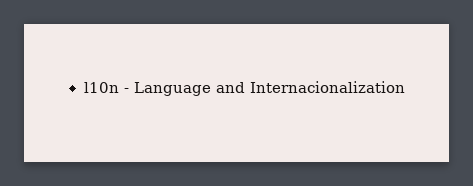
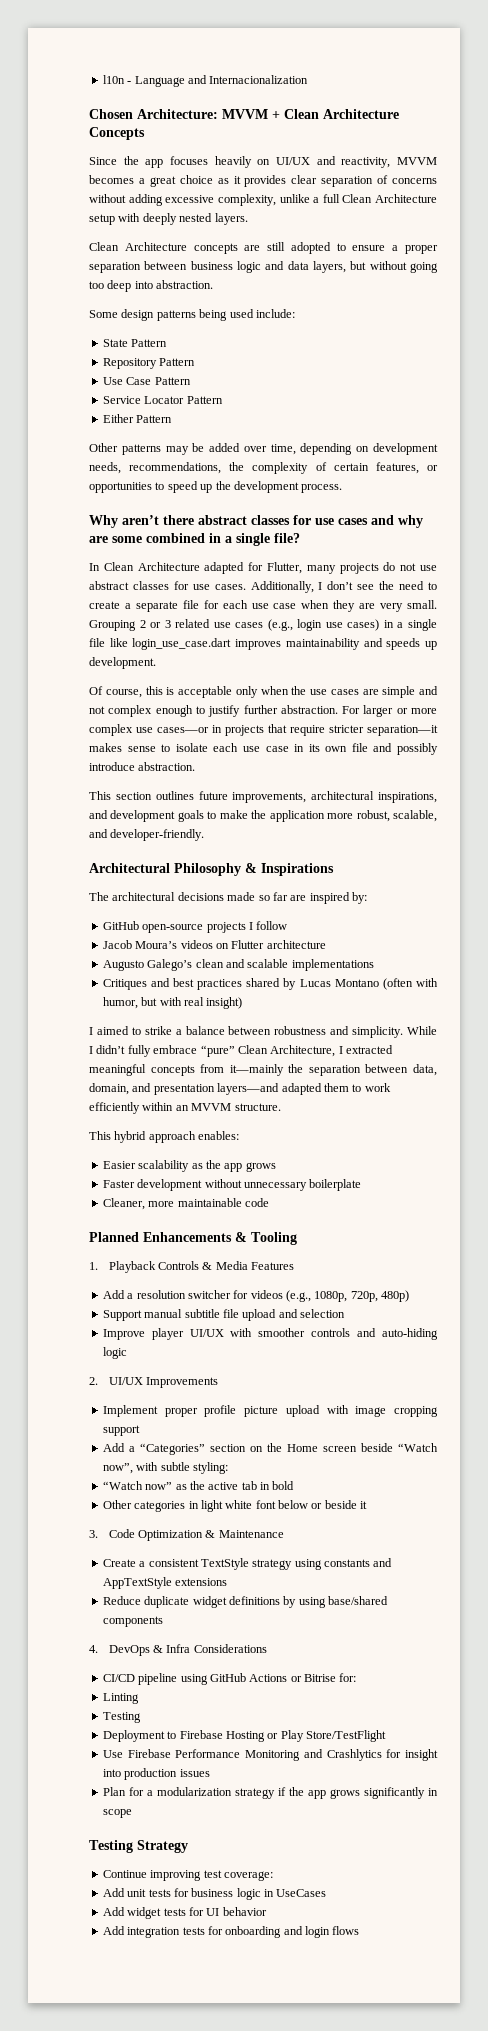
(405, 87) none -> [89,109,399,119] [89,127,145,140] [89,156,437,168] [89,175,437,187] [89,194,437,206] [89,213,248,225] [89,242,438,254] [89,261,438,273] [89,280,214,292] [89,309,295,321] [102,339,168,347] [102,358,196,369] [102,377,191,385] [102,396,223,404] [102,414,173,423] [89,443,438,455] [89,462,438,474] [89,481,343,493] [89,515,423,528] [89,533,300,546] [89,562,438,574] [89,581,438,593] [89,600,438,612] [89,619,438,631] [89,638,438,650] [89,657,156,669] [89,686,438,698] [89,705,438,717] [89,724,438,736] [89,743,438,755] [89,762,196,771] [89,791,437,803] [89,810,438,822] [89,829,205,841] [89,863,334,876] [89,892,367,904] [102,921,288,933] [102,940,326,949] [102,959,374,971] [102,978,438,990] [102,997,243,1009] [89,1026,437,1038] [89,1045,393,1057] [89,1064,437,1076] [89,1083,391,1095] [89,1102,281,1114] [89,1131,240,1143] [102,1160,276,1172] [102,1179,362,1191] [102,1198,269,1210] [89,1232,297,1245] [89,1261,295,1273] [102,1290,410,1302] [102,1309,345,1321] [102,1328,438,1340] [102,1347,127,1359] [89,1377,218,1388] [102,1405,438,1417] [102,1425,140,1436] [102,1443,438,1455] [102,1462,228,1474] [102,1481,295,1490] [102,1500,368,1512] [89,1529,284,1541] [102,1558,393,1570] [102,1577,228,1589] [102,1596,388,1608] [102,1616,163,1627] [89,1644,267,1656] [102,1673,357,1685] [102,1693,139,1704] [102,1712,141,1723] [102,1730,386,1742] [102,1749,438,1761] [102,1768,210,1780] [102,1787,438,1799] [102,1809,132,1818] [89,1840,188,1853] [102,1870,273,1881] [102,1888,327,1900] [102,1907,267,1919] [102,1926,360,1938] // Chosen Architecture: MVVM + Clean Architecture Concepts // Since the app focuses heavily on UI/UX and reactivity, MVVM becomes a great choice as it provides clear separation of concerns without adding excessive complexity, unlike a full Clean Architecture setup with deeply nested layers. // Clean Architecture concepts are still adopted to ensure a proper separation between business logic and data layers, but without going too deep into abstraction. // Some design patterns being used include: // State Pattern // Repository Pattern // Use Case Pattern // Service Locator Pattern // Either Pattern // Other patterns may be added over time, depending on development needs, recommendations, the complexity of certain features, or opportunities to speed up the development process. // Why aren’t there abstract classes for use cases and why are some combined in a single file? // In Clean Architecture adapted for Flutter, many projects do not use abstract classes for use cases. Additionally, I don’t see the need to create a separate file for each use case when they are very small. Grouping 2 or 3 related use cases (e.g., login use cases) in a single file like login_use_case.dart improves maintainability and speeds up development. // Of course, this is acceptable only when the use cases are simple and not complex enough to justify further abstraction. For larger or more complex use cases—or in projects that require stricter separation—it makes sense to isolate each use case in its own file and possibly introduce abstraction. // This section outlines future improvements, architectural inspirations, and development goals to make the application more robust, scalable, and developer-friendly. // Architectural Philosophy & Inspirations // The architectural decisions made so far are inspired by: // GitHub open-source projects I follow // Jacob Moura’s videos on Flutter architecture // Augusto Galego’s clean and scalable implementations // Critiques and best practices shared by Lucas Montano (often with humor, but with real insight) // I aimed to strike a balance between robustness and simplicity. While I didn’t fully embrace “pure” Clean Architecture, I extracted meaningful concepts from it—mainly the separation between data, domain, and presentation layers—and adapted them to work efficiently within an MVVM structure. // This hybrid approach enables: // Easier scalability as the app grows // Faster development without unnecessary boilerplate // Cleaner, more maintainable code // Planned Enhancements & Tooling // 1. Playback Controls & Media Features // Add a resolution switcher for videos (e.g., 1080p, 720p, 480p) // Support manual subtitle file upload and selection // Improve player UI/UX with smoother controls and auto-hiding logic // 2. UI/UX Improvements // Implement proper profile picture upload with image cropping support // Add a “Categories” section on the Home screen beside “Watch now”, with subtle styling: // “Watch now” as the active tab in bold // Other categories in light white font below or beside it // 3. Code Optimization & Maintenance // Create a consistent TextStyle strategy using constants and AppTextStyle extensions // Reduce duplicate widget definitions by using base/shared components // 4. DevOps & Infra Considerations // CI/CD pipeline using GitHub Actions or Bitrise for: // Linting // Testing // Deployment to Firebase Hosting or Play Store/TestFlight // Use Firebase Performance Monitoring and Crashlytics for insight into production issues // Plan for a modularization strategy if the app grows significantly in scope // Testing Strategy // Continue improving test coverage: // Add unit tests for business logic in UseCases // Add widget tests for UI behavior // Add integration tests for onboarding and login flows

